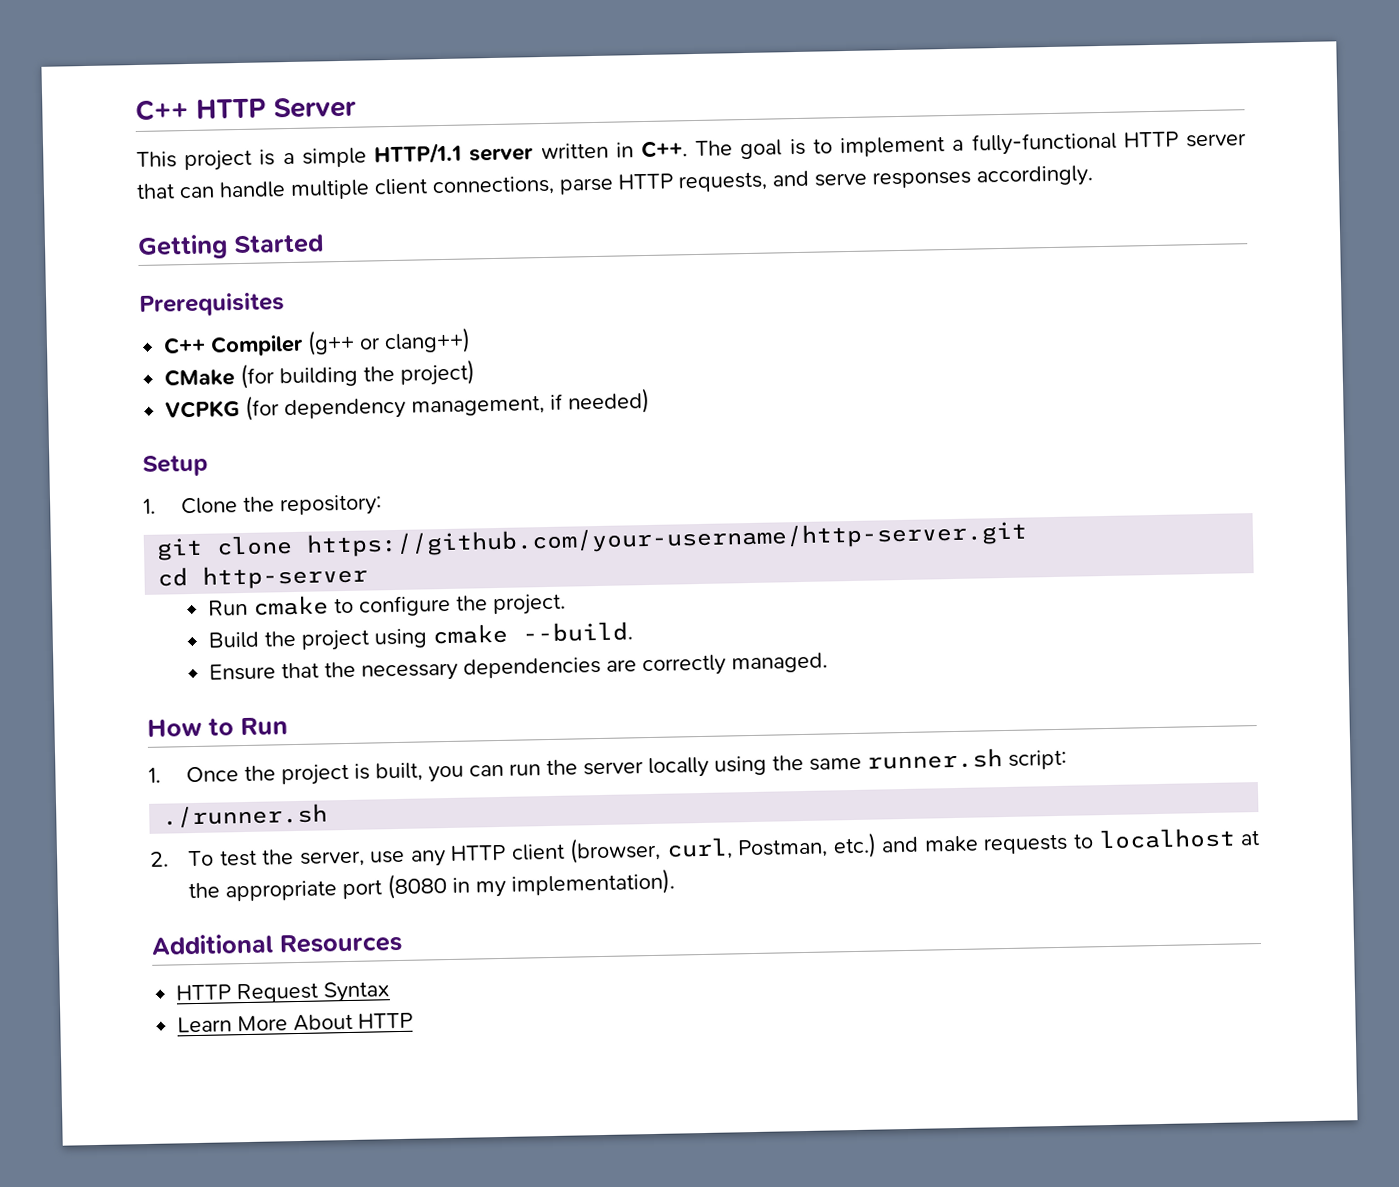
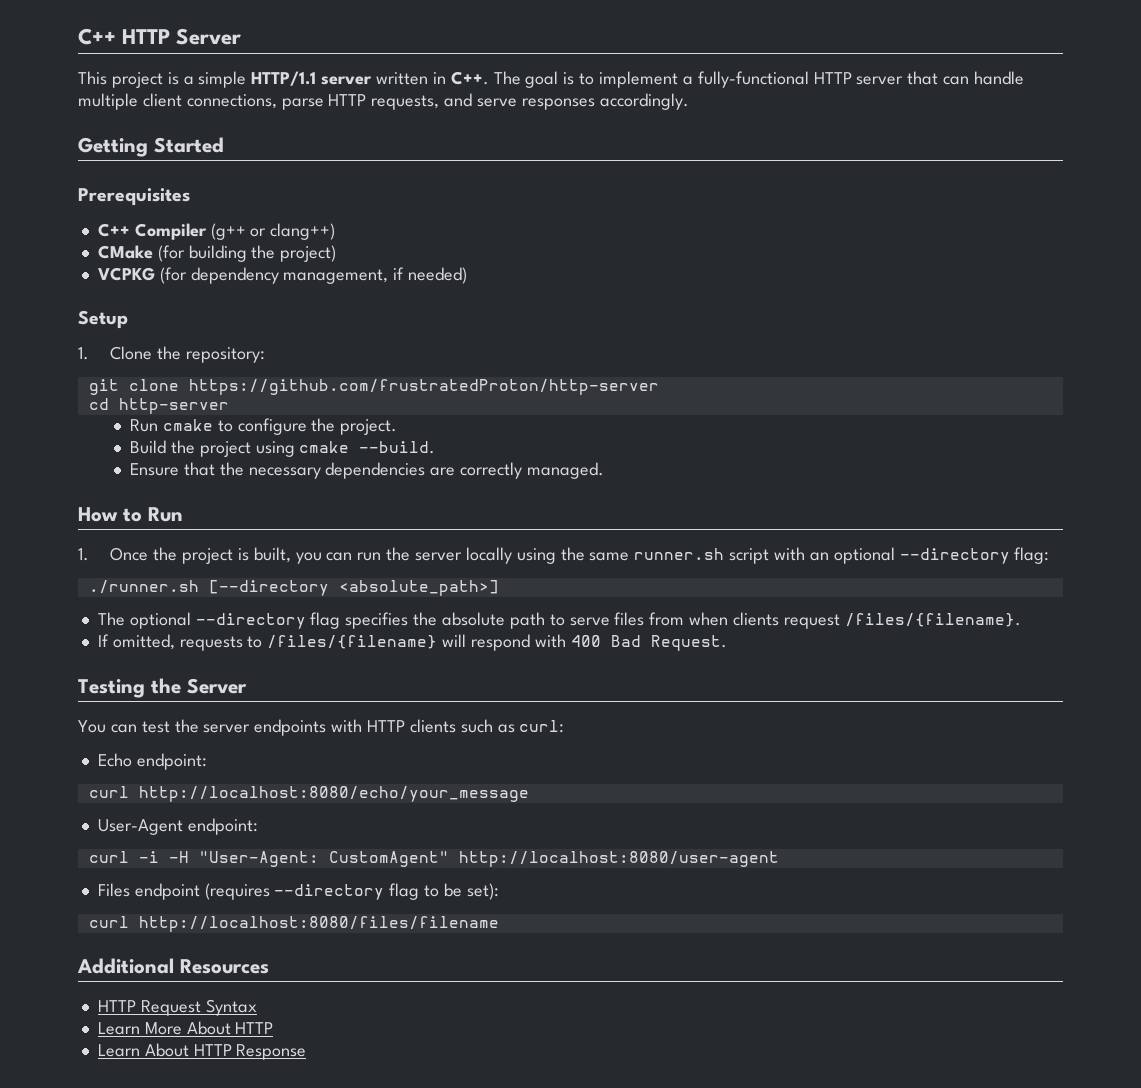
[306,520,1029,558] https://github.com/your-username/http-server.git -> [188,379,659,395] https://github.com/frustratedProton/http-server
[1008,749,1068,770] [162,803,329,829] [149,827,1260,867] [188,868,676,902] script: // ./runner.sh // 2. To test the server, use any HTTP client (browser, curl, Postman, etc.) and make requests to localhost at the appropriate port (8080 in my implementation). -> [729,547,1050,564] [88,580,499,596] [97,612,1021,629] [97,634,727,651] [78,678,247,698] [78,719,565,736] [97,753,207,770] [88,786,529,802] [97,818,258,835] [88,851,779,867] [97,883,499,900] [88,916,499,932] script with an optional --directory flag: // ./runner.sh [--directory <absolute_path>] // The optional --directory flag specifies the absolute path to serve files from when clients request /files/{filename}. // If omitted, requests to /files/{filename} will respond with 400 Bad Request. // Testing the Server // You can test the server endpoints with HTTP clients such as curl: // Echo endpoint: // curl http://localhost:8080/echo/your_message // User-Agent endpoint: // curl -i -H "User-Agent: CustomAgent" http://localhost:8080/user-agent // Files endpoint (requires --directory flag to be set): // curl http://localhost:8080/files/filename
(414, 1020) none -> [97,1043,307,1060] // Learn About HTTP Response

